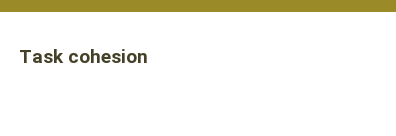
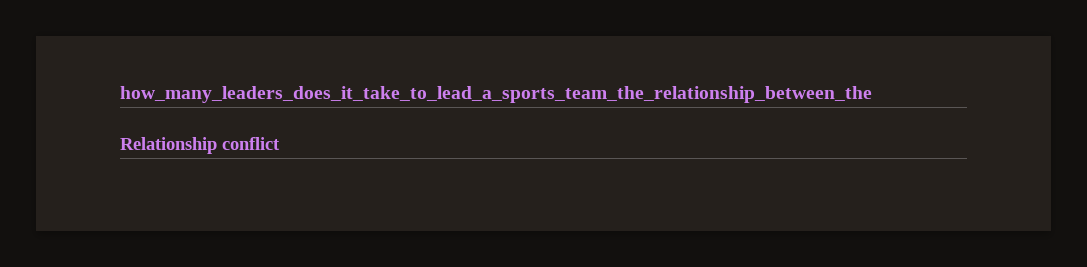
[19,49,149,63] Task cohesion -> [120,86,872,103] [120,137,280,154] how_many_leaders_does_it_take_to_lead_a_sports_team_the_relationship_between_the // Relationship conflict

